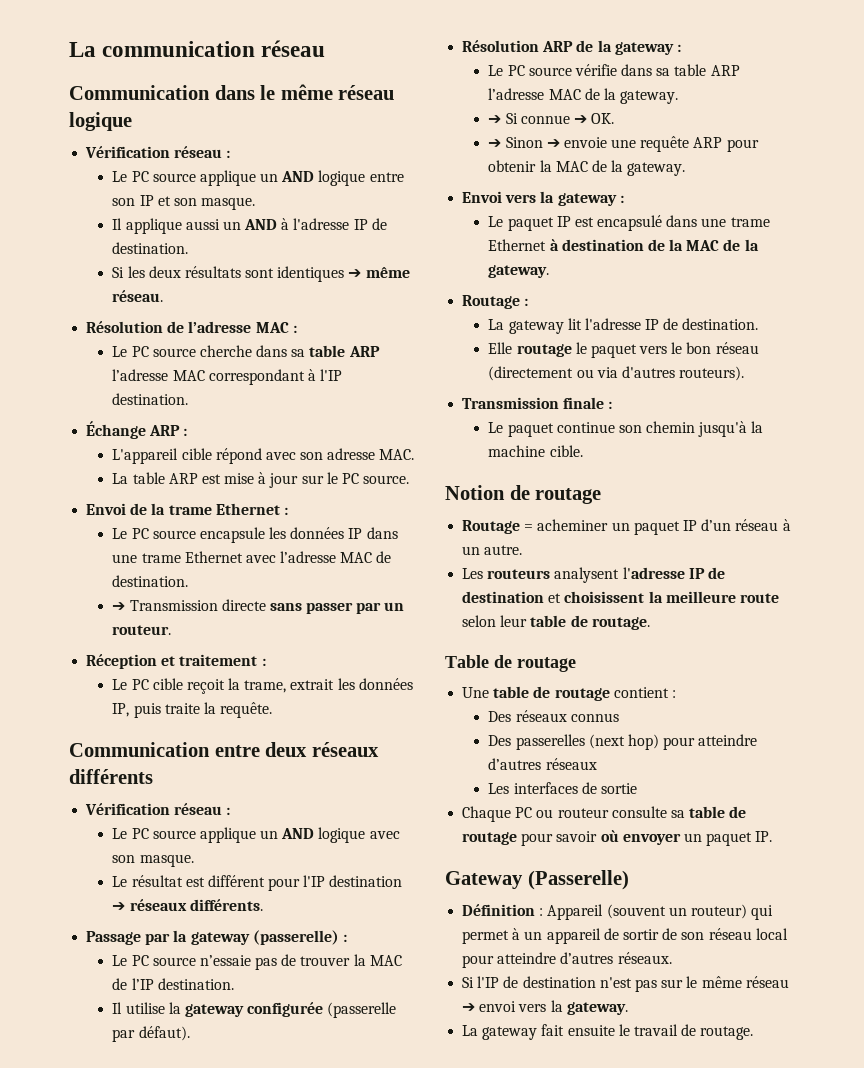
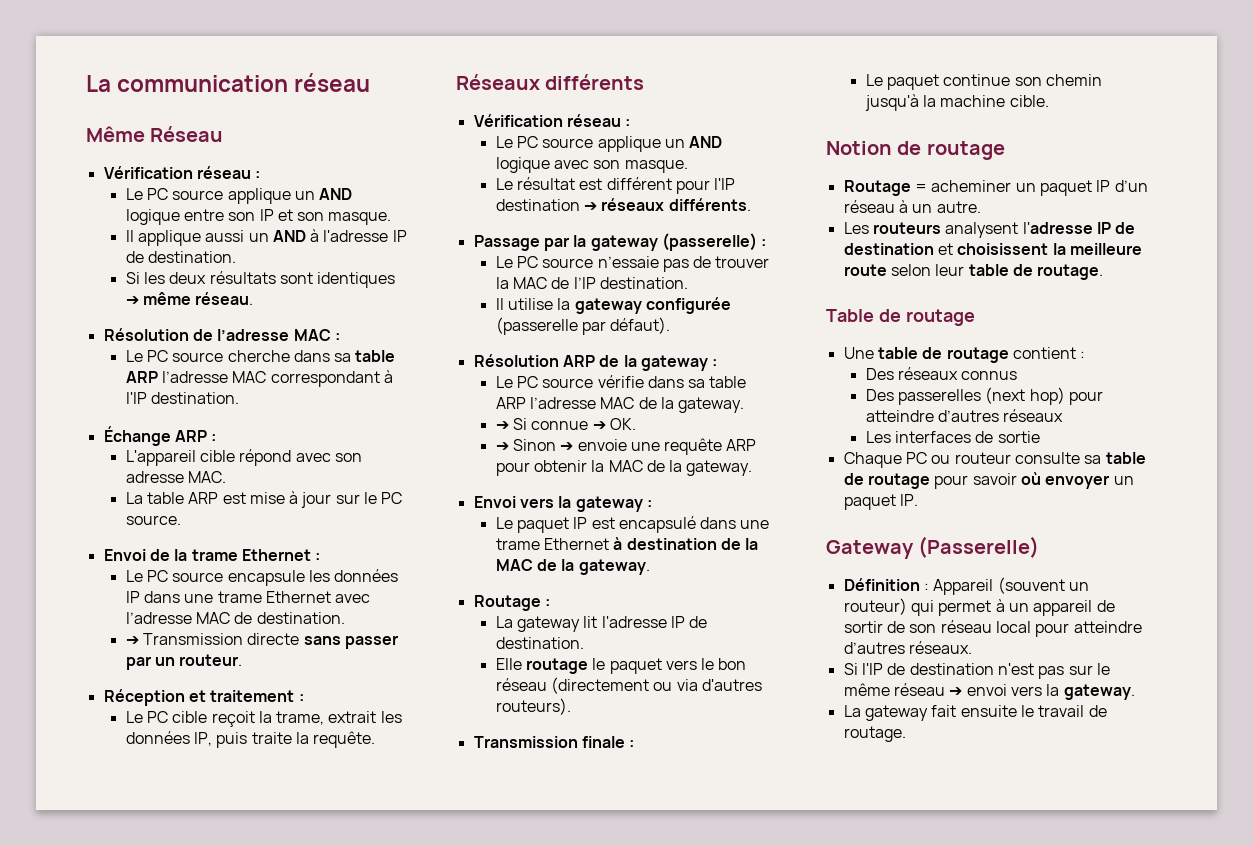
[69,84,395,100] [69,112,132,131] Communication dans le même réseau logique -> [86,126,224,142] Même Réseau
[69,742,379,757] Communication entre deux réseaux -> [456,74,540,90] Réseaux

